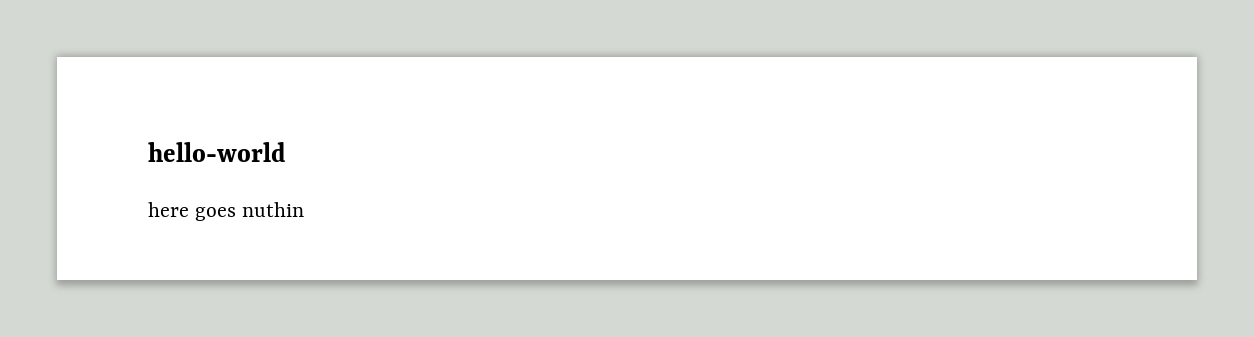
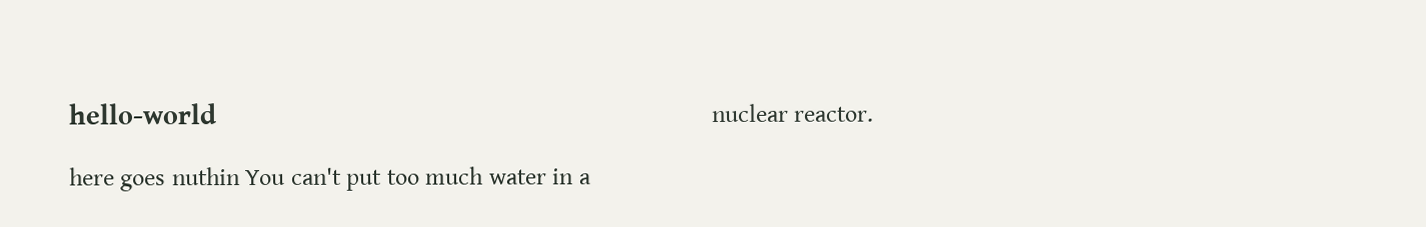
(305, 209) none -> [245,166,592,191] [711,103,875,123] You can't put too much water in a nuclear reactor.

